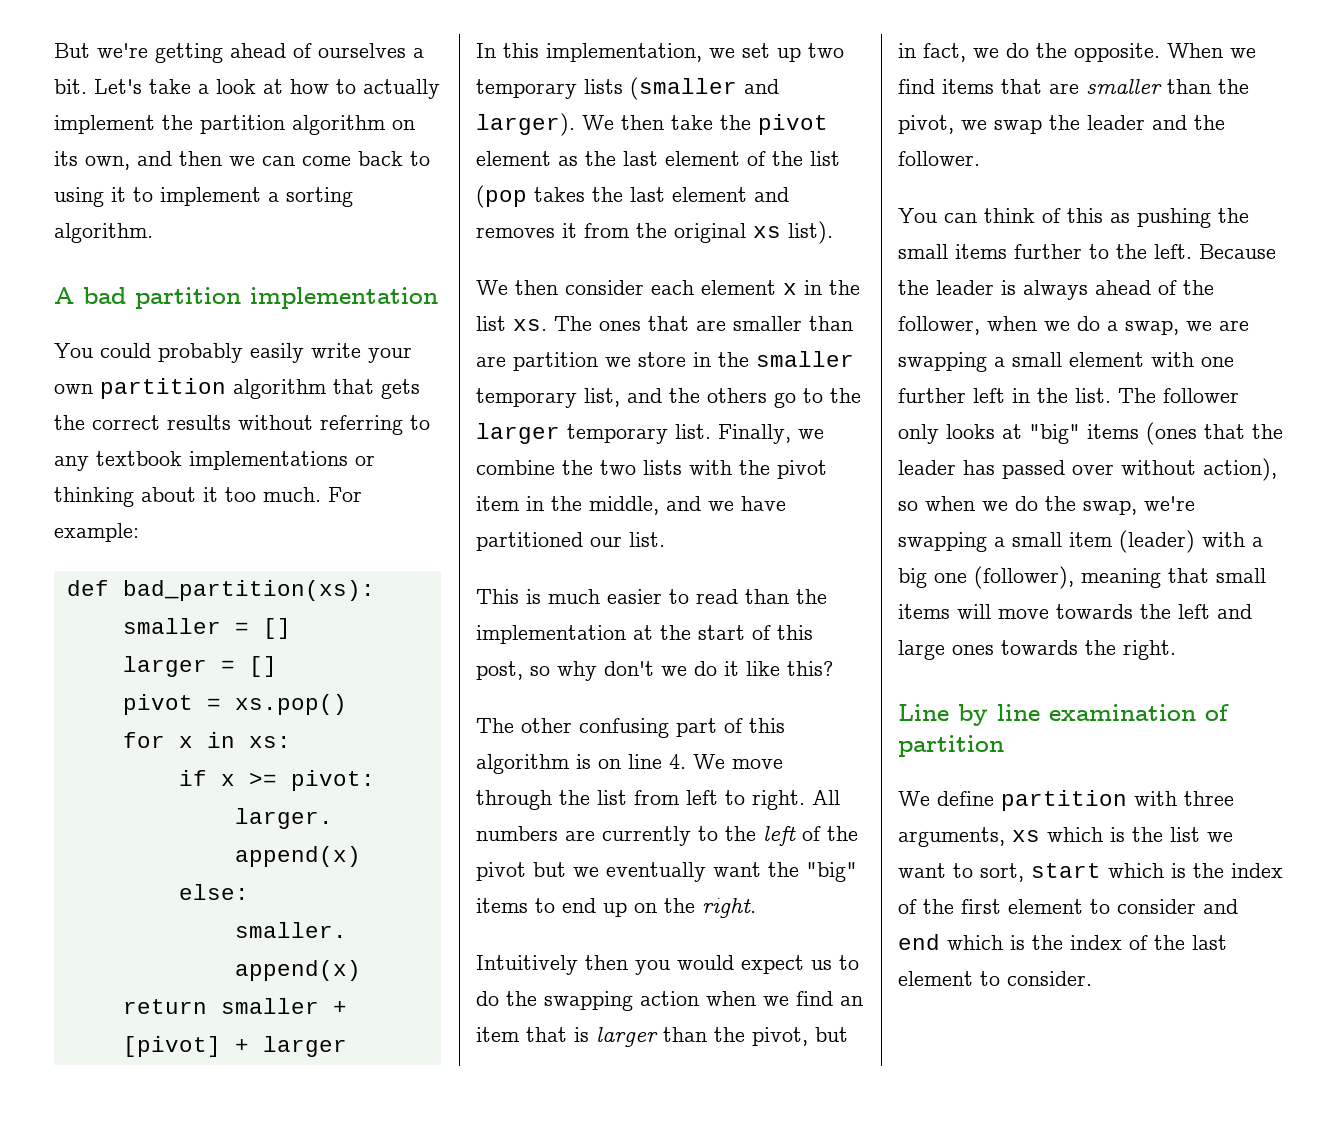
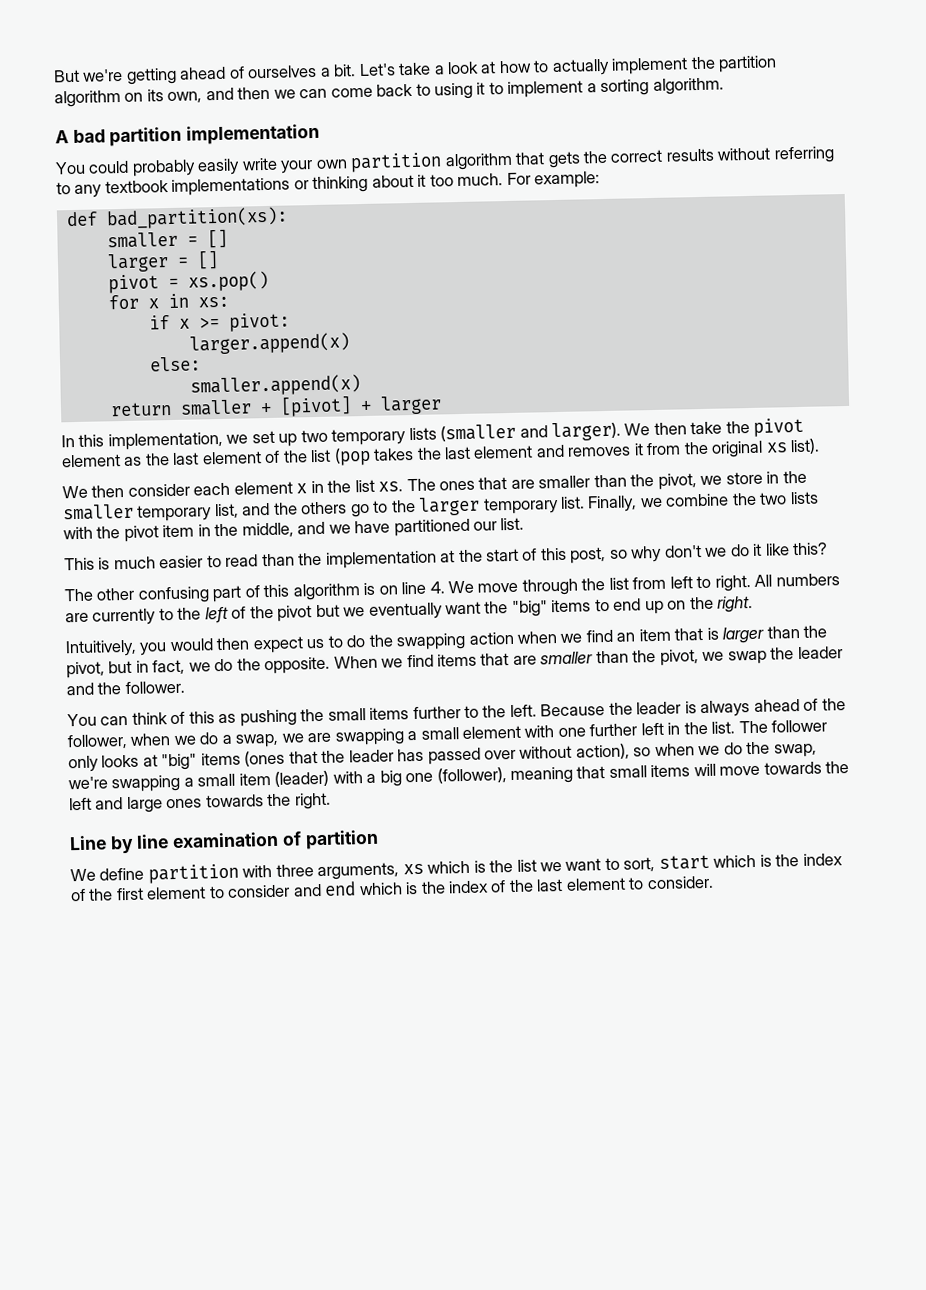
[476,352,598,371] are partition -> [630,473,697,490] the pivot,
[476,955,628,975] Intuitively then -> [65,639,137,658] Intuitively,
(734, 962) none -> [216,637,251,651] then

